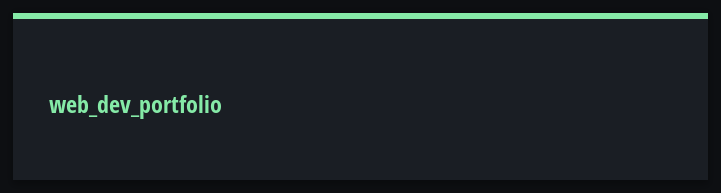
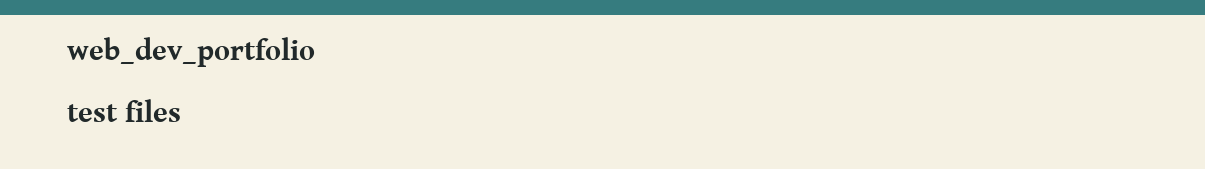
(222, 107) none -> [67,99,181,122] // test files

